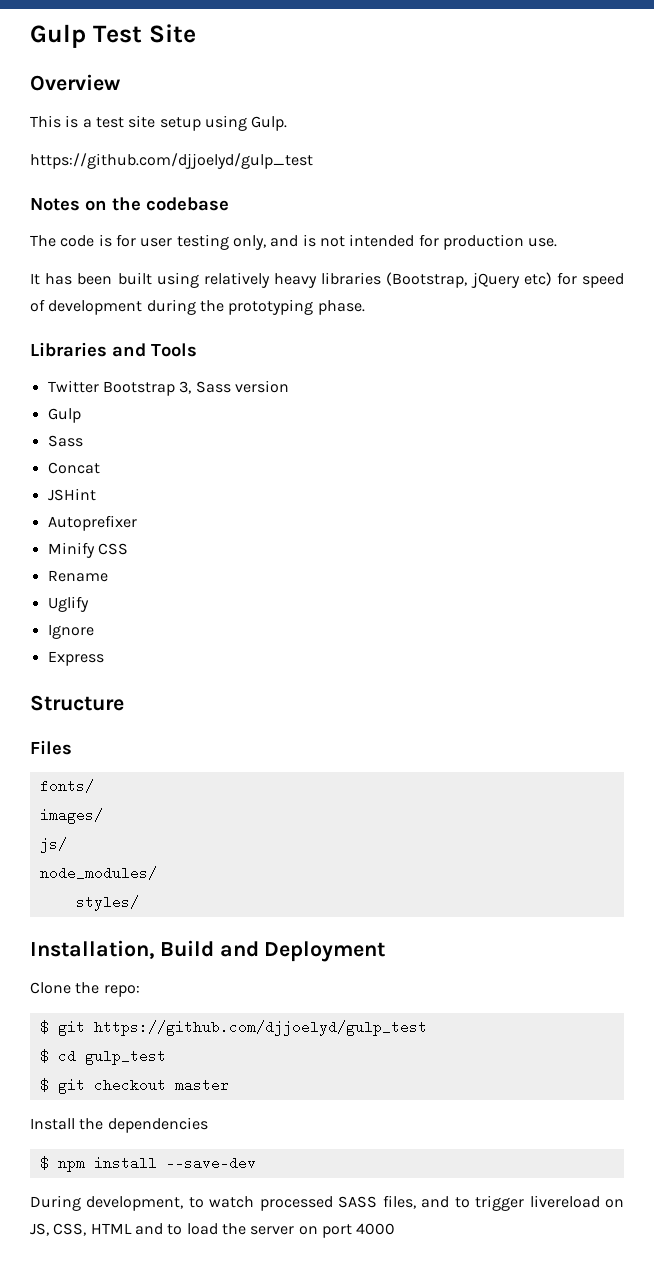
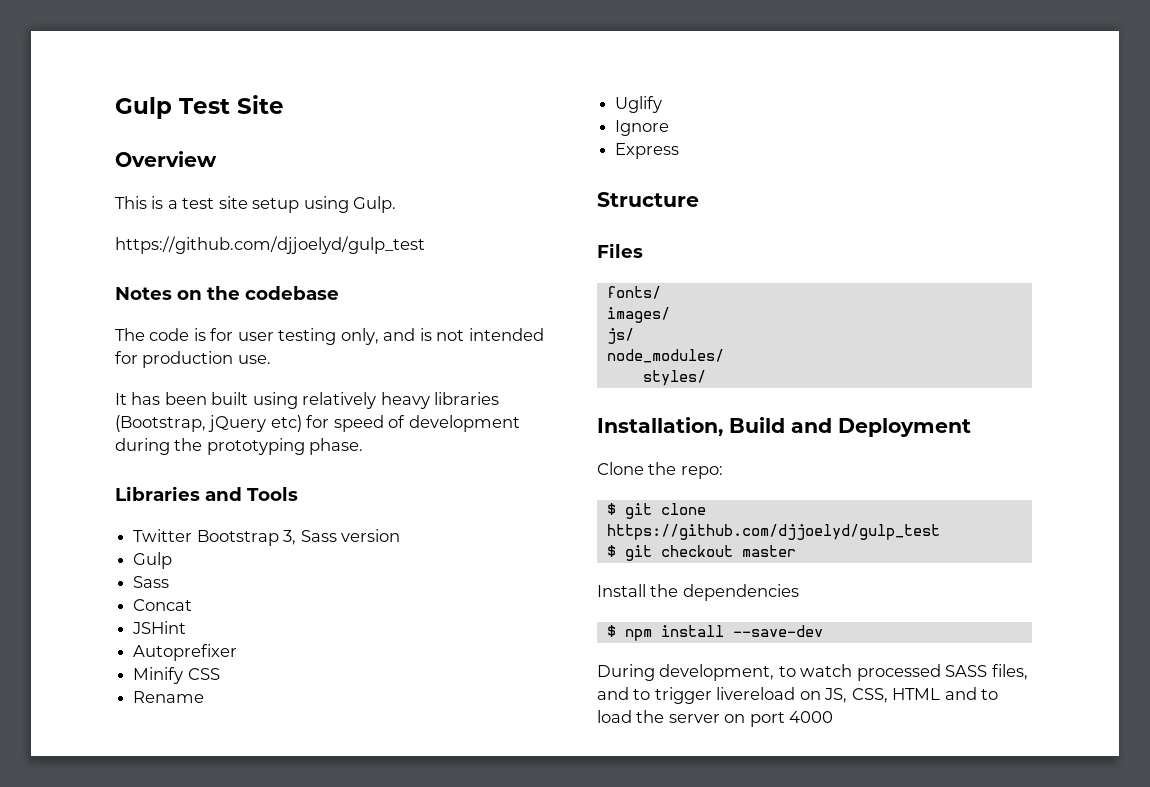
[93,1020,427,1036] [39,1049,166,1065] https://github.com/djjoelyd/gulp_test // $ cd gulp_test -> [660,503,706,515] [606,524,940,540] clone https://github.com/djjoelyd/gulp_test

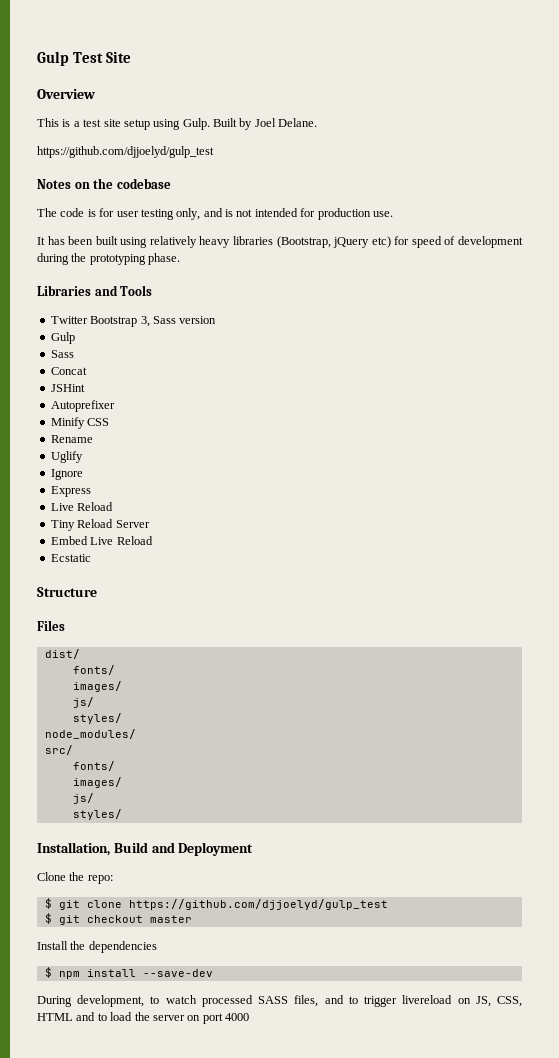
(397, 204) none -> [213,118,318,130] Built by Joel Delane.
(680, 151) none -> [50,502,114,511] [50,519,150,531] [50,536,153,545] [50,554,91,562] // Live Reload // Tiny Reload Server // Embed Live Reload // Ecstatic
[606,286,661,299] [606,307,670,323] [606,328,634,344] // fonts/ // images/ // js/ -> [44,649,80,659] [72,665,115,675] [72,681,122,692] [72,697,94,708] [72,713,122,724] // dist/ // fonts/ // images/ // js/ // styles/
(724, 356) none -> [44,745,73,755] [72,761,115,771] [72,777,122,788] [72,793,94,804] // src/ // fonts/ // images/ // js/

